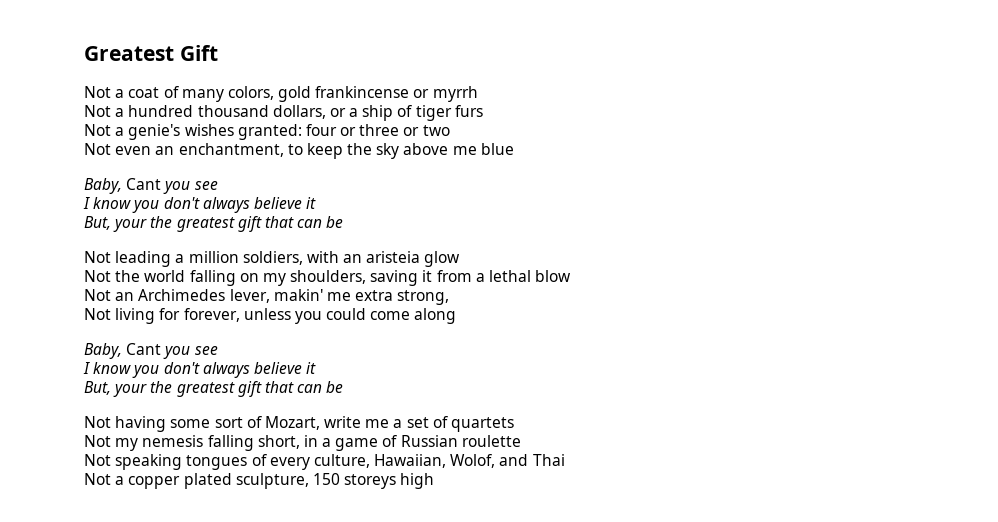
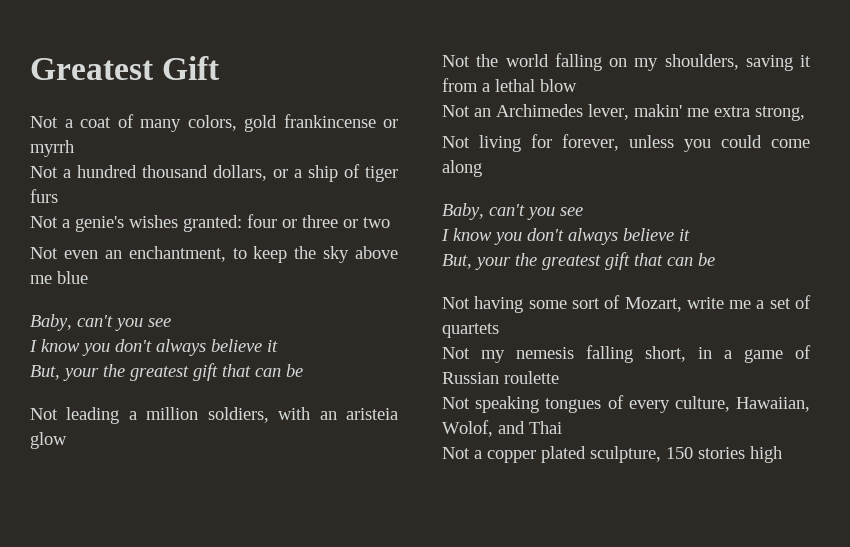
[126,178,162,190] Cant -> [77,315,113,327] can't
[126,343,162,355] Cant -> [489,204,525,216] can't
[344,474,397,489] storeys -> [698,447,745,459] stories

